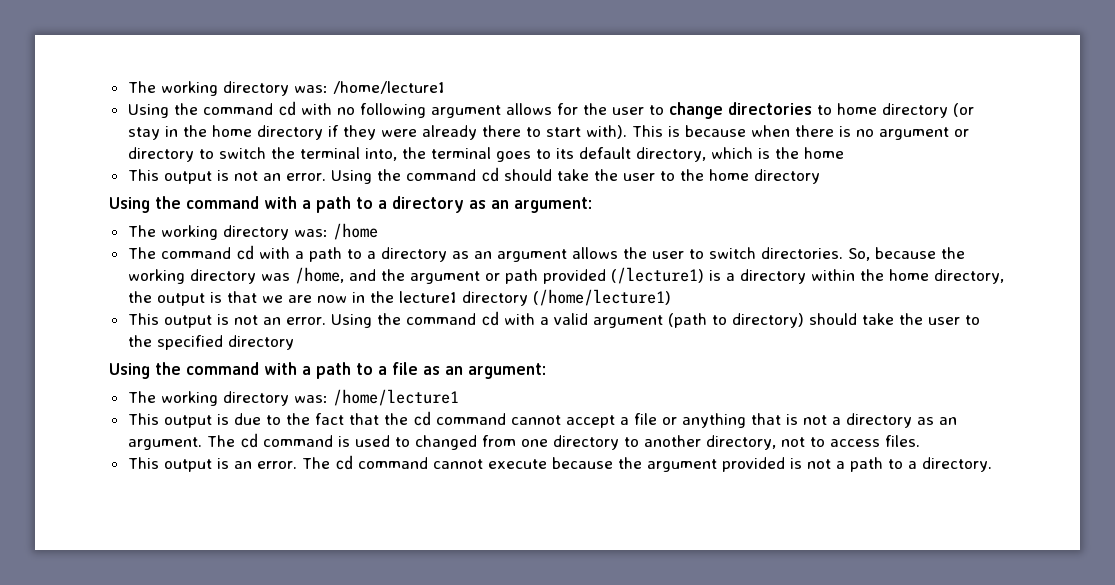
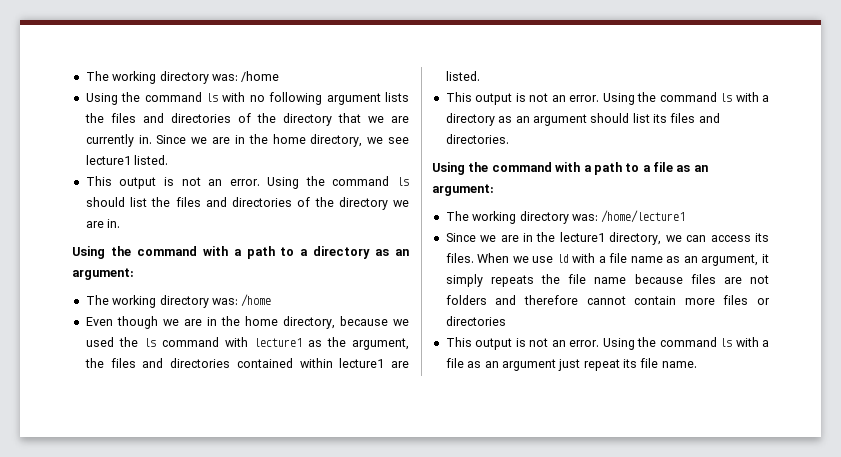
[127,81,445,96] [127,101,296,118] The working directory was: /home/lecture1 // Using the command cd -> [85,71,280,84] [85,92,218,105] The working directory was: /home // Using the command ls
[505,102,974,119] [127,125,969,140] [127,147,844,162] [127,167,820,184] allows for the user to change directories to home directory (or stay in the home directory if they were already there to start with). This is because when there is no argument or directory to switch the terminal into, the terminal goes to its default directory, which is the home // This output is not an error. Using the command cd should take the user to the home directory -> [385,92,409,102] [84,113,409,126] [85,134,409,147] [85,155,169,165] [85,176,409,189] [85,197,409,210] [85,219,121,228] lists the files and directories of the directory that we are currently in. Since we are in the home directory, we see lecture1 listed. // This output is not an error. Using the command ls should list the files and directories of the directory we are in.
[127,245,965,262] [127,267,1004,284] [127,289,671,306] [127,311,980,328] [127,335,294,350] The command cd with a path to a directory as an argument allows the user to switch directories. So, because the working directory was /home, and the argument or path provided (/lecture1) is a directory within the home directory, the output is that we are now in the lecture1 directory (/home/lecture1) // This output is not an error. Using the command cd with a valid argument (path to directory) should take the user to the specified directory -> [85,316,409,329] [85,337,409,350] [84,358,409,368] [445,71,480,81] [445,92,769,105] [445,113,720,126] [445,134,509,144] Even though we are in the home directory, because we used the ls command with lecture1 as the argument, the files and directories contained within lecture1 are listed. // This output is not an error. Using the command ls with a directory as an argument should list its files and directories.
[127,411,957,428] [127,433,920,450] [127,455,992,472] This output is due to the fact that the cd command cannot accept a file or anything that is not a directory as an argument. The cd command is used to changed from one directory to another directory, not to access files. // This output is an error. The cd command cannot execute because the argument provided is not a path to a directory. -> [445,232,769,245] [445,253,769,266] [445,274,769,287] [445,295,770,305] [445,316,506,326] [445,337,769,350] [445,358,697,371] Since we are in the lecture1 directory, we can access its files. When we use ld with a file name as an argument, it simply repeats the file name because files are not folders and therefore cannot contain more files or directories // This output is not an error. Using the command ls with a file as an argument just repeat its file name.

